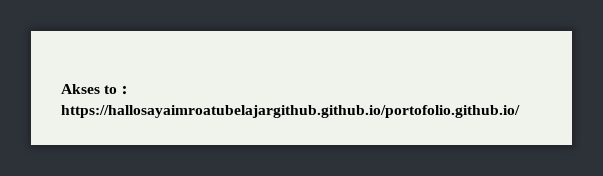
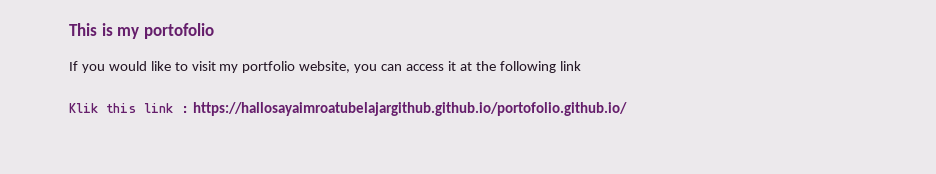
[61,84,118,94] Akses to -> [69,23,214,39] [69,61,581,73] [69,103,173,113] This is my portofolio // If you would like to visit my portfolio website, you can access it at the following link // Klik this link

